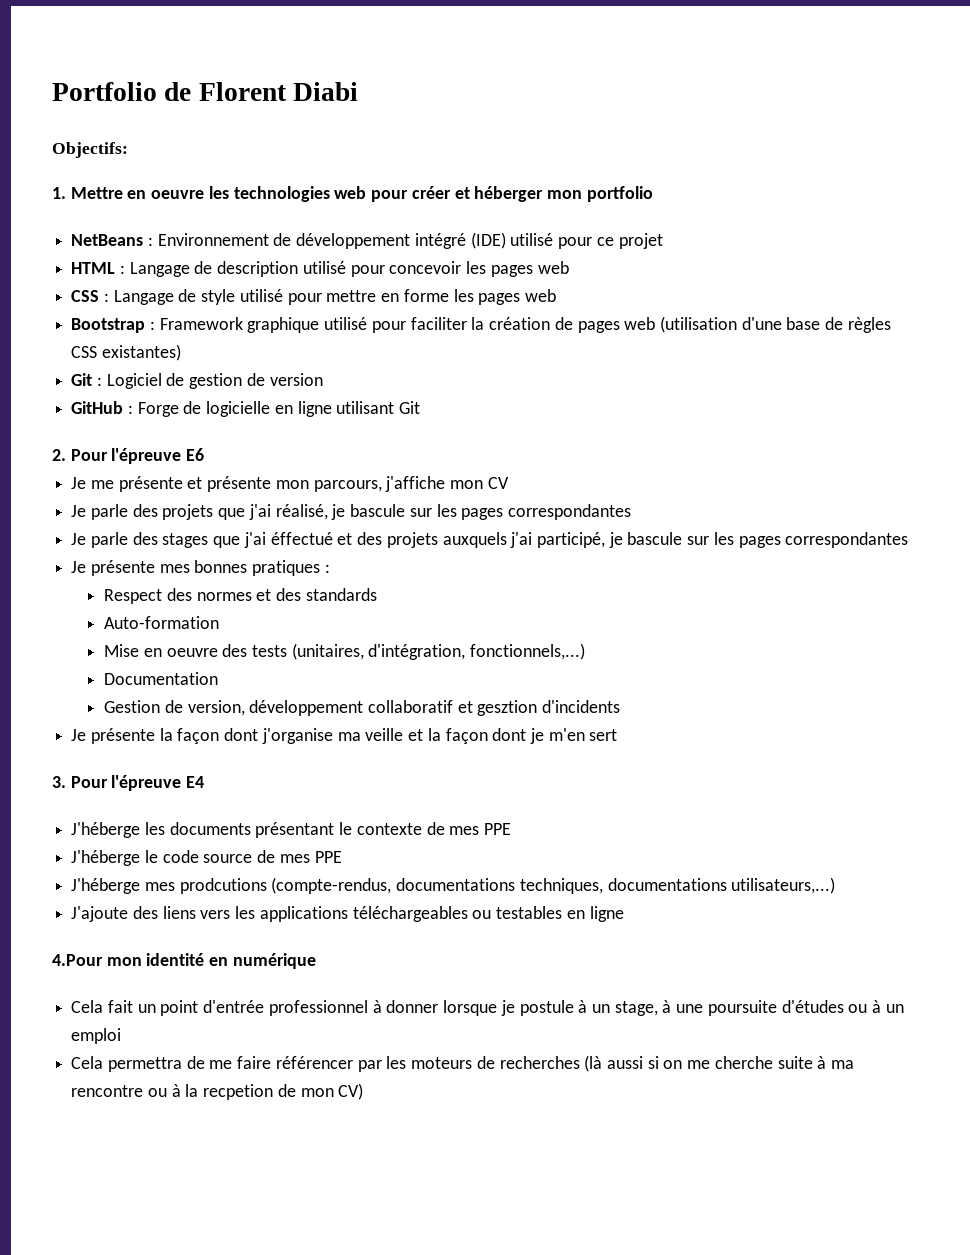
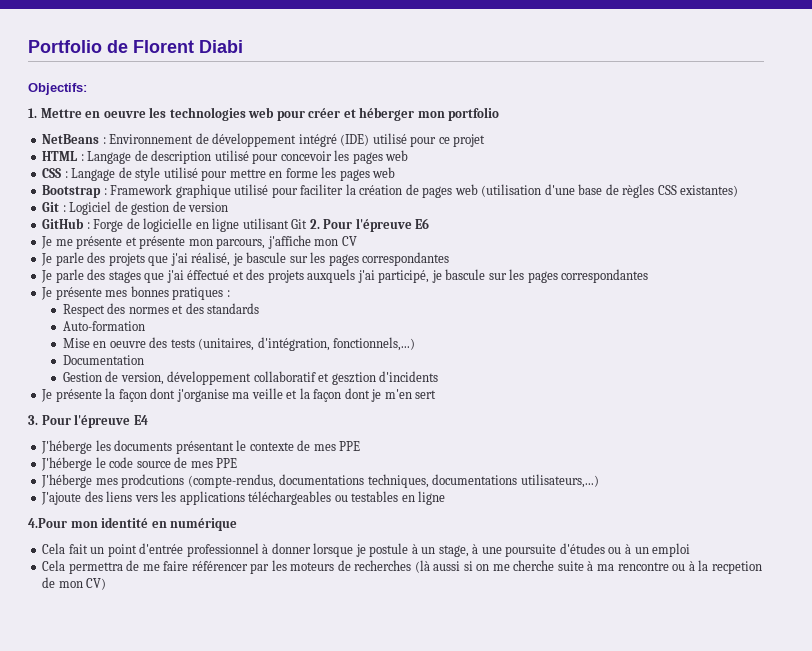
(421, 407) // -> (308, 224) none

